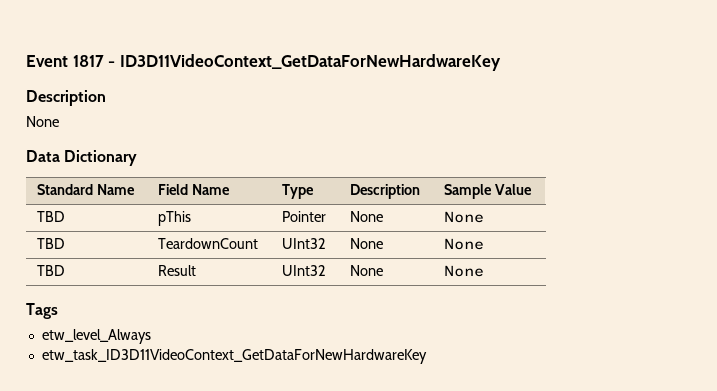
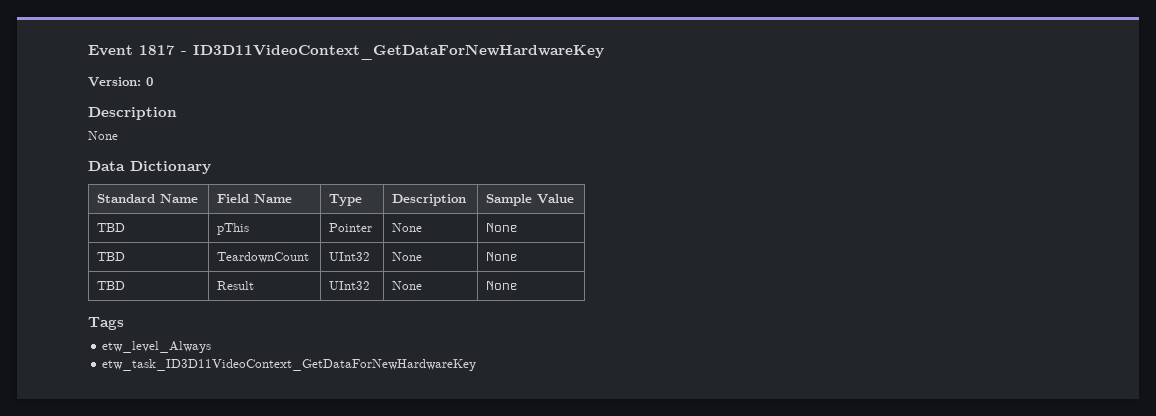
(501, 62) none -> [88,77,153,87] // Version: 0

